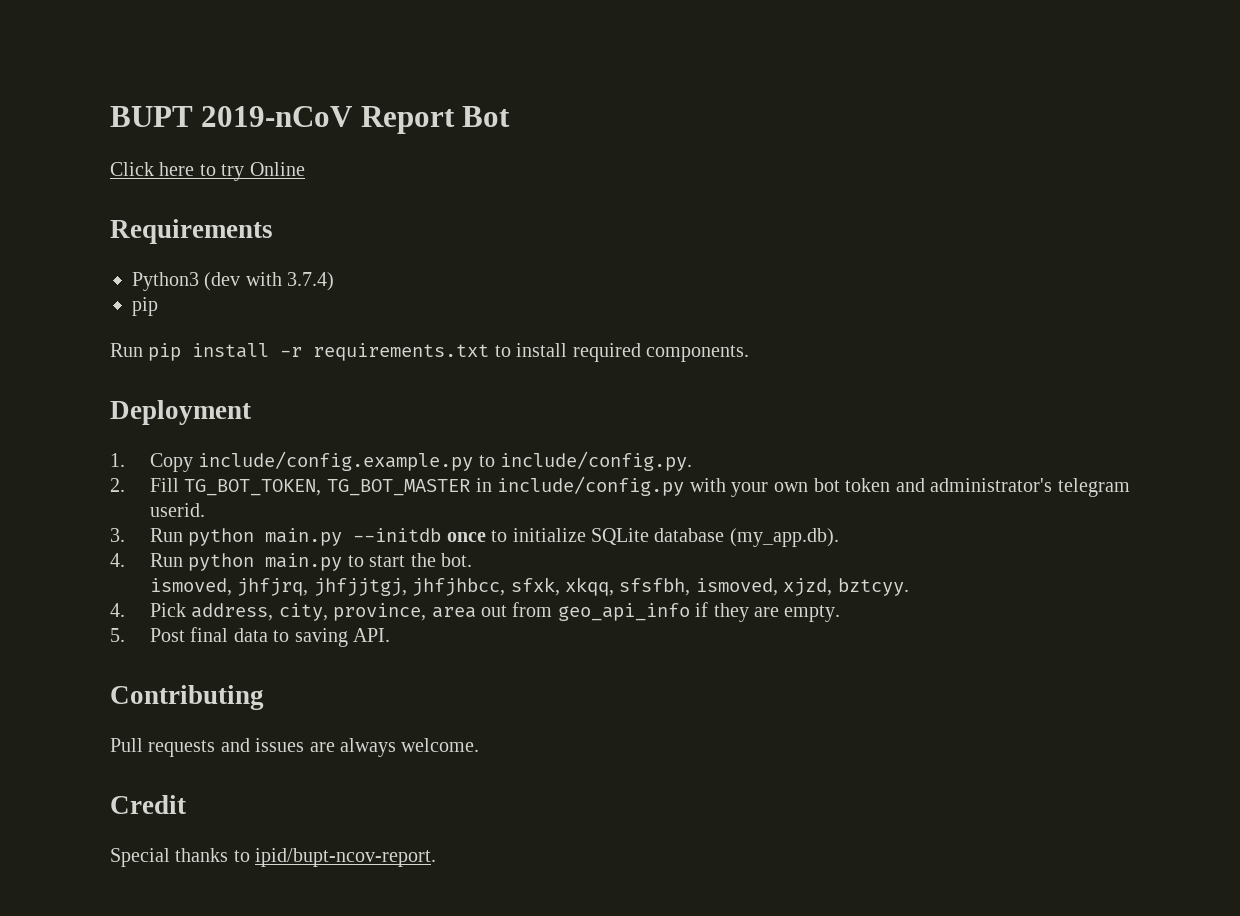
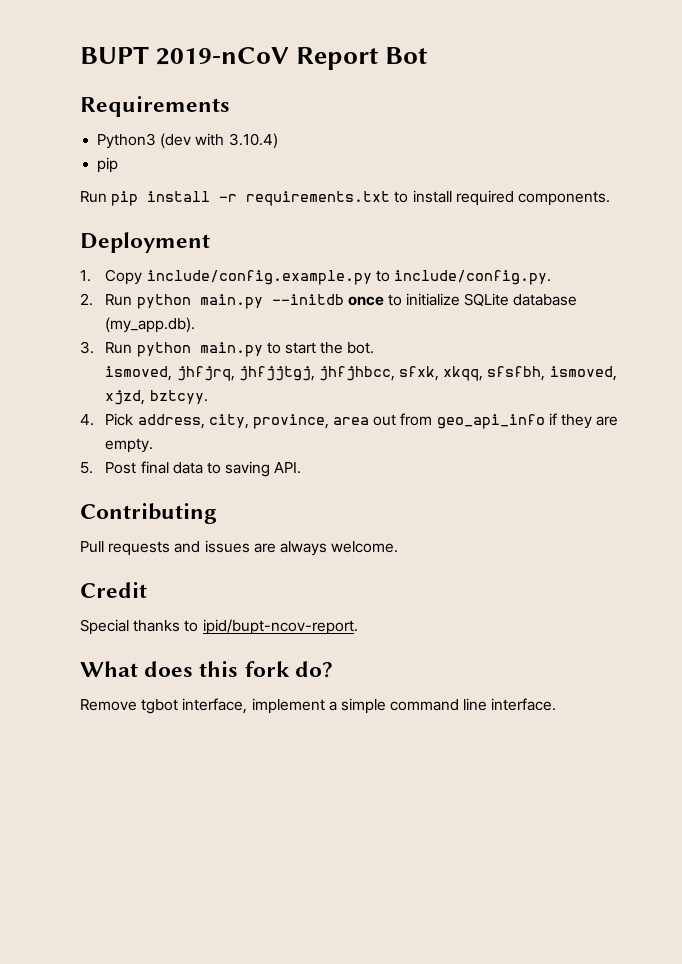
[110,162,305,181] // Click here to try Online -> (429, 55) none
[287,272,335,291] 3.7.4) -> [228,133,278,149] 3.10.4)
[149,476,1131,497] [149,503,205,517] [110,528,125,542] Fill TG_BOT_TOKEN, TG_BOT_MASTER in include/config.py with your own bot token and administrator's telegram userid. // 3. -> (93, 299) none
[110,553,125,567] 4. -> [80,341,94,354] 3.
(437, 857) none -> [80,661,333,678] [80,698,557,714] // What does this fork do? // Remove tgbot interface, implement a simple command line interface.

